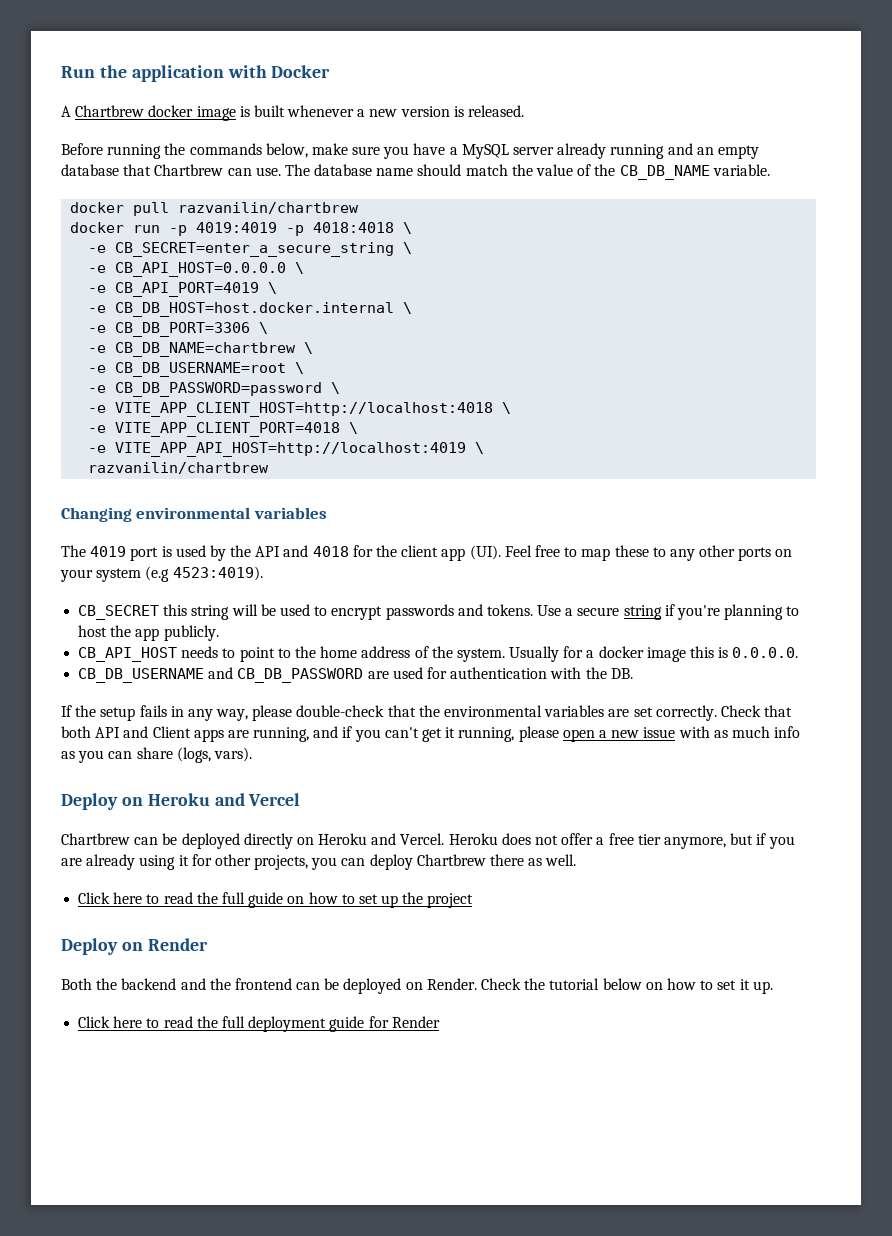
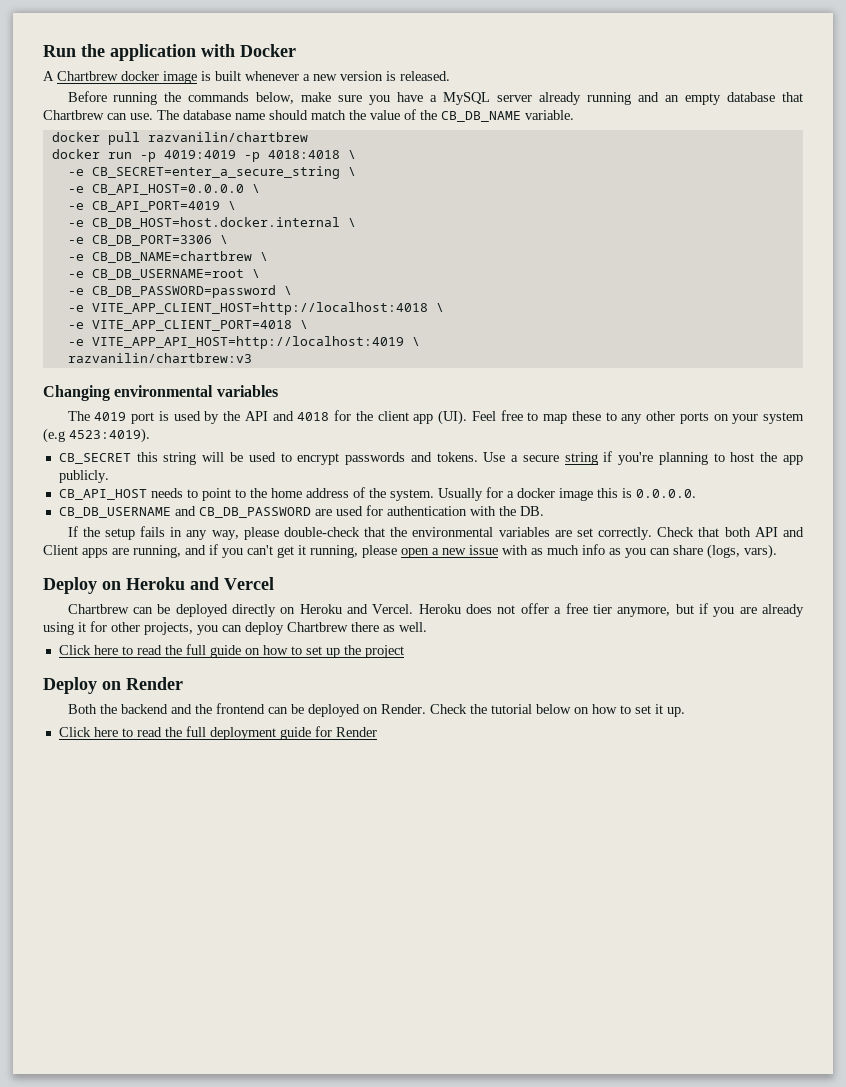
[88,462,270,474] razvanilin/chartbrew -> [67,353,252,363] razvanilin/chartbrew:v3

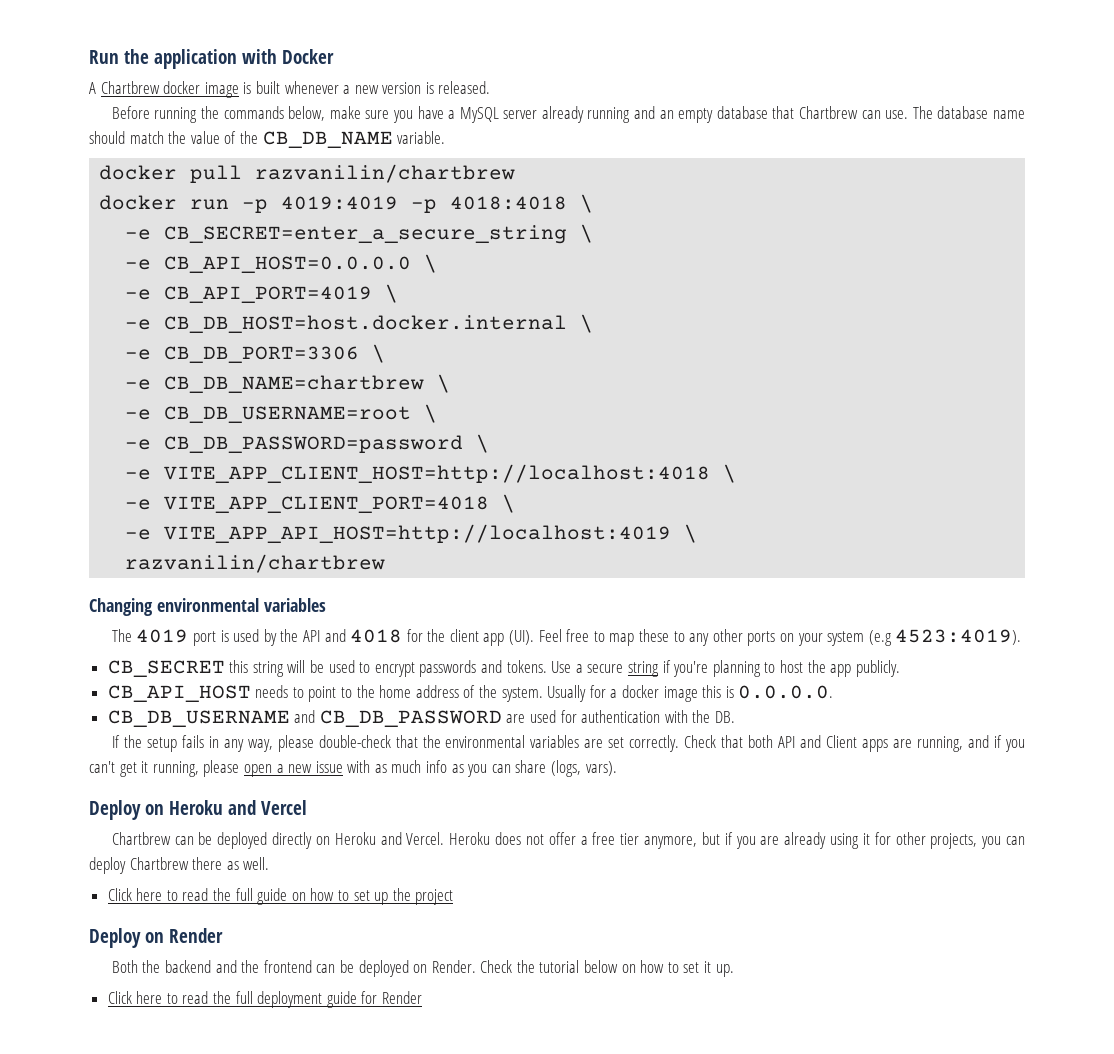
[67,353,252,363] razvanilin/chartbrew:v3 -> [125,554,386,573] razvanilin/chartbrew

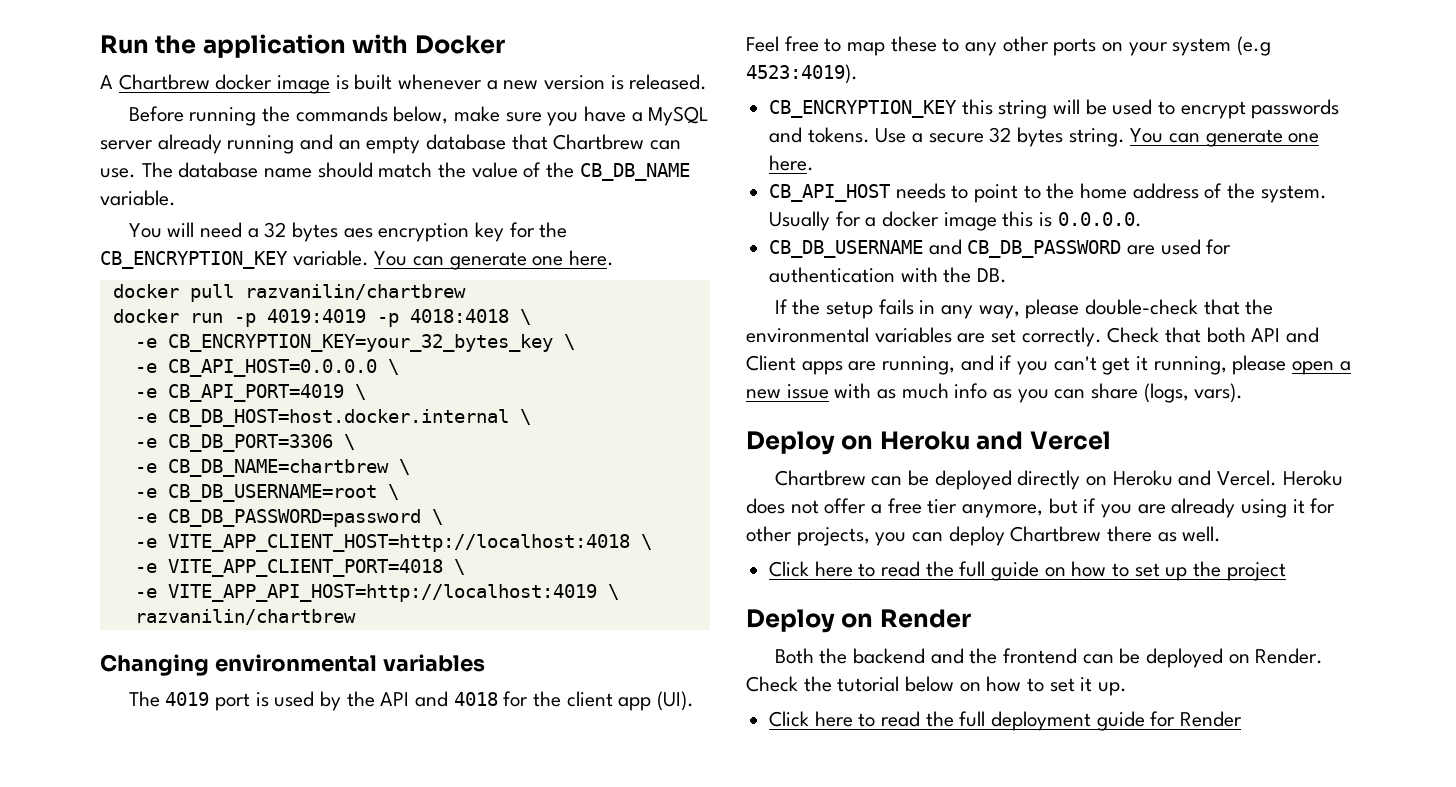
(446, 137) none -> [128,222,568,242] [100,250,615,270] // You will need a 32 bytes aes encryption key for the CB_ENCRYPTION_KEY variable. You can generate one here.
[164,225,568,244] CB_SECRET=enter_a_secure_string -> [167,334,553,352] CB_ENCRYPTION_KEY=your_32_bytes_key
[107,660,225,677] CB_SECRET -> [769,100,958,118] CB_ENCRYPTION_KEY
[627,660,900,677] string if you're planning to host the app publicly. -> [989,127,1320,147] [769,155,815,171] 32 bytes string. You can generate one here.

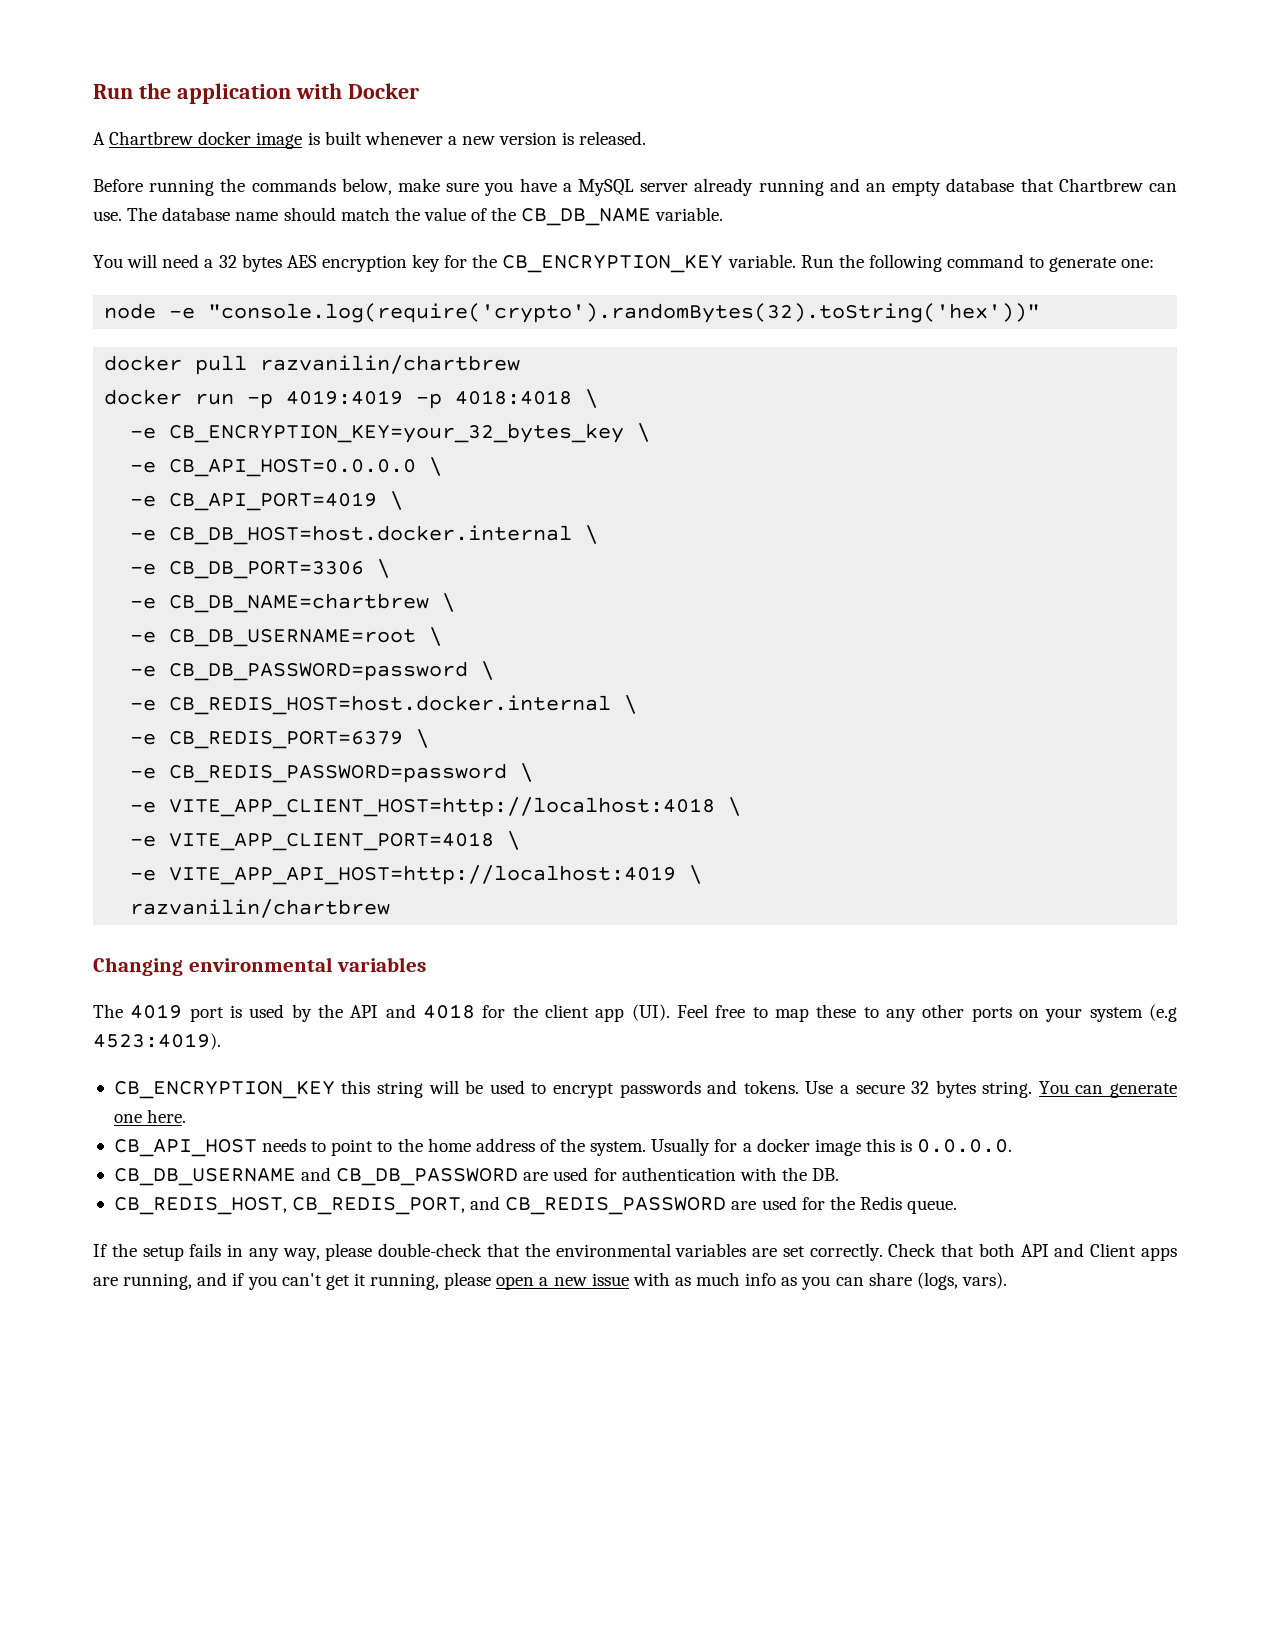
[343,228,373,238] aes -> [286,255,317,268] AES
[374,250,615,270] You can generate one here. -> [800,254,1155,272] [104,303,1041,323] Run the following command to generate one: // node -e "console.log(require('crypto').randomBytes(32).toString('hex'))"
(443, 517) none -> [130,695,638,715] [130,729,430,749] [130,763,534,783] // -e CB_REDIS_HOST=host.docker.internal \ // -e CB_REDIS_PORT=6379 \ // -e CB_REDIS_PASSWORD=password \
(1008, 275) none -> [113,1196,958,1215] // CB_REDIS_HOST, CB_REDIS_PORT, and CB_REDIS_PASSWORD are used for the Redis queue.
[746,431,1111,455] [774,470,1343,490] [746,498,1336,518] [746,526,1222,546] [769,561,1286,581] [746,609,971,633] [774,648,1324,668] [746,676,1128,696] [769,711,1243,731] // Deploy on Heroku and Vercel // Chartbrew can be deployed directly on Heroku and Vercel. Heroku does not offer a free tier anymore, but if you are already using it for other projects, you can deploy Chartbrew there as well. // Click here to read the full guide on how to set up the project // Deploy on Render // Both the backend and the frontend can be deployed on Render. Check the tutorial below on how to set it up. // Click here to read the full deployment guide for Render -> (1007, 1280) none

